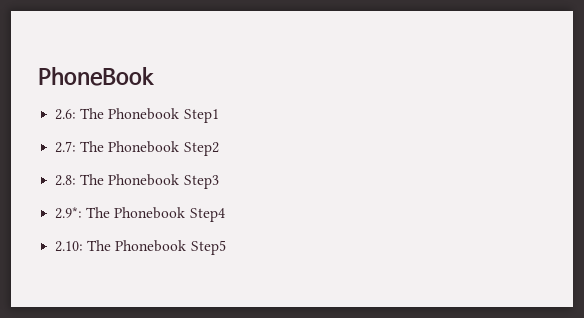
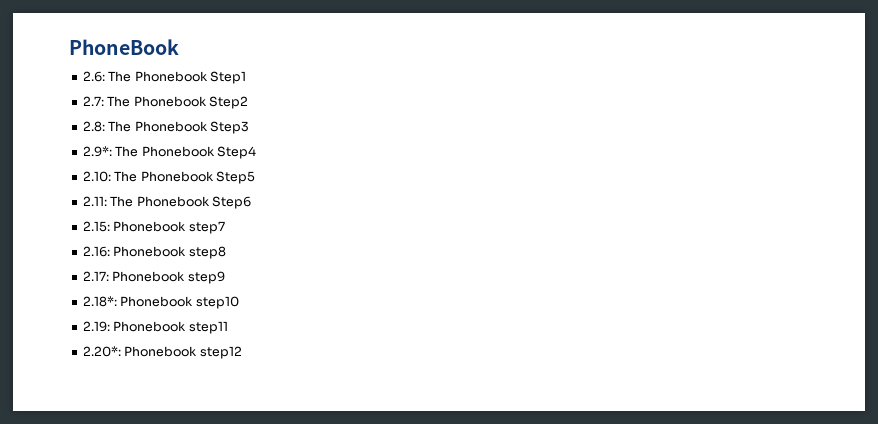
(226, 247) none -> [82,196,251,209] [82,221,225,234] [82,246,226,259] [82,271,225,284] [82,296,239,309] [82,321,228,334] [82,346,242,359] // 2.11: The Phonebook Step6 // 2.15: Phonebook step7 // 2.16: Phonebook step8 // 2.17: Phonebook step9 // 2.18*: Phonebook step10 // 2.19: Phonebook step11 // 2.20*: Phonebook step12

